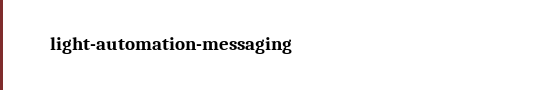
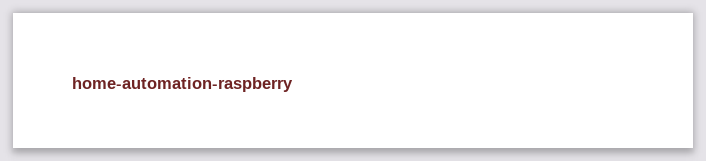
[50,37,292,54] light-automation-messaging -> [72,77,293,92] home-automation-raspberry

